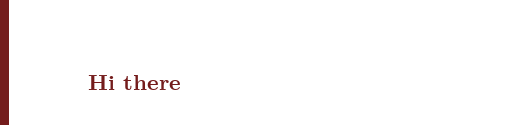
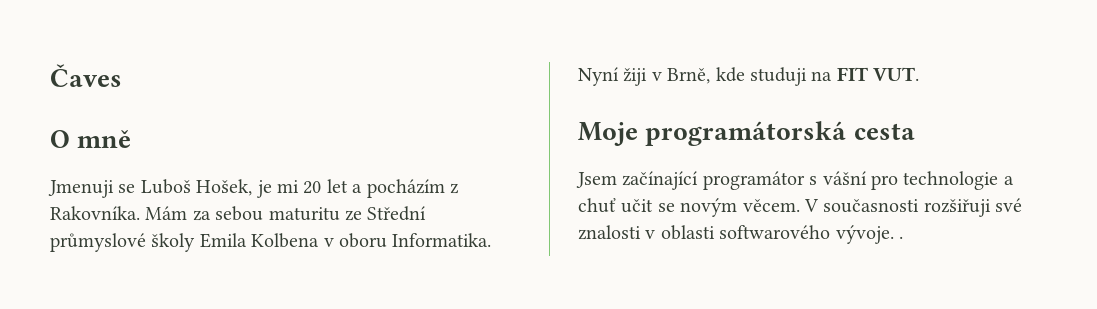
[88,75,181,90] Hi there -> [50,64,122,87] [50,130,132,148] [48,179,459,198] [50,206,427,221] [50,233,492,252] [578,67,920,86] [578,121,915,146] [576,171,1014,190] [578,198,1023,217] [578,225,903,244] Čaves // O mně // Jmenuji se Luboš Hošek, je mi 20 let a pocházím z Rakovníka. Mám za sebou maturitu ze Střední průmyslové školy Emila Kolbena v oboru Informatika. Nyní žiji v Brně, kde studuji na FIT VUT. // Moje programátorská cesta // Jsem začínající programátor s vášní pro technologie a chuť učit se novým věcem. V současnosti rozšiřuji své znalosti v oblasti softwarového vývoje. .

